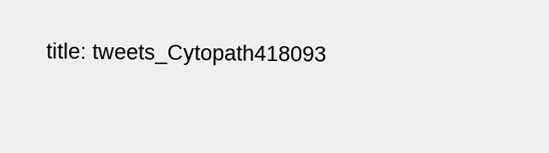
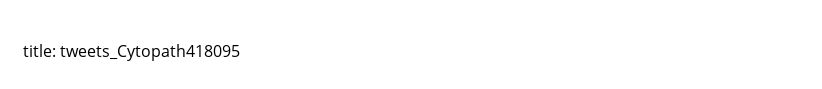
[92,42,327,67] tweets_Cytopath418093 -> [60,44,241,61] tweets_Cytopath418095

